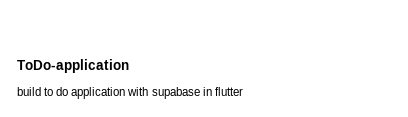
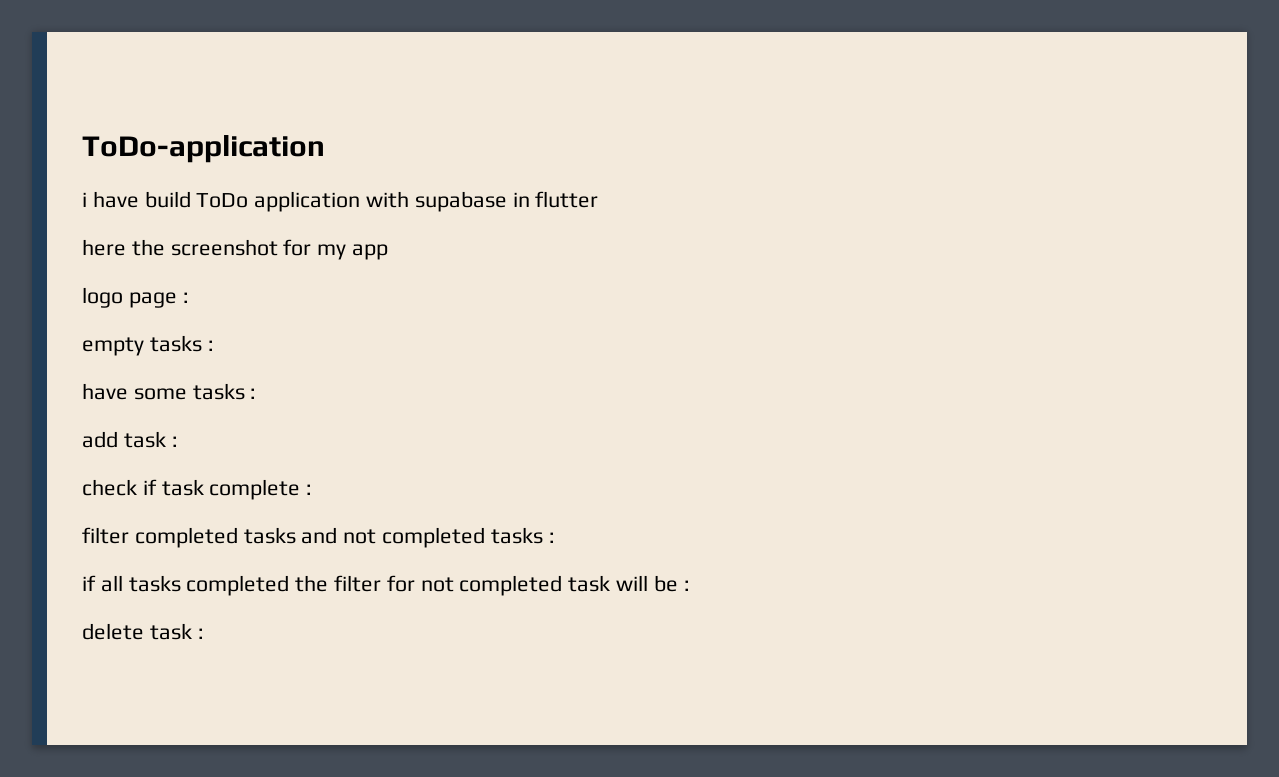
[17,87,69,96] build to do -> [82,191,249,208] i have build ToDo
(243, 91) none -> [82,239,389,260] [82,287,189,308] [82,335,214,356] [82,383,257,400] [82,431,178,448] [82,479,313,500] [82,527,555,548] [82,575,690,596] [82,623,204,640] // here the screenshot for my app // logo page : // empty tasks : // have some tasks : // add task : // check if task complete : // filter completed tasks and not completed tasks : // if all tasks completed the filter for not completed task will be : // delete task :

